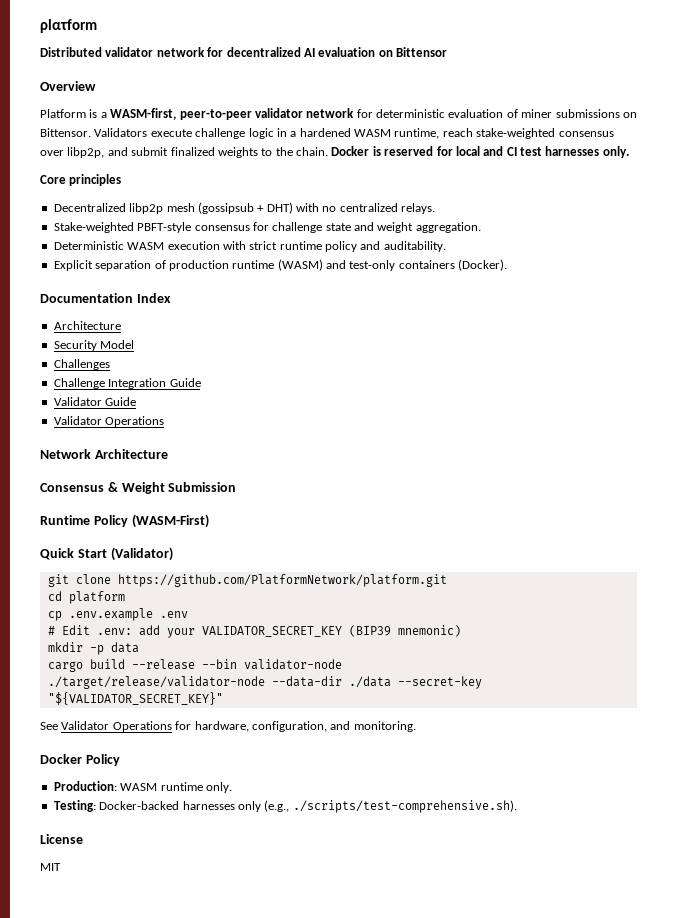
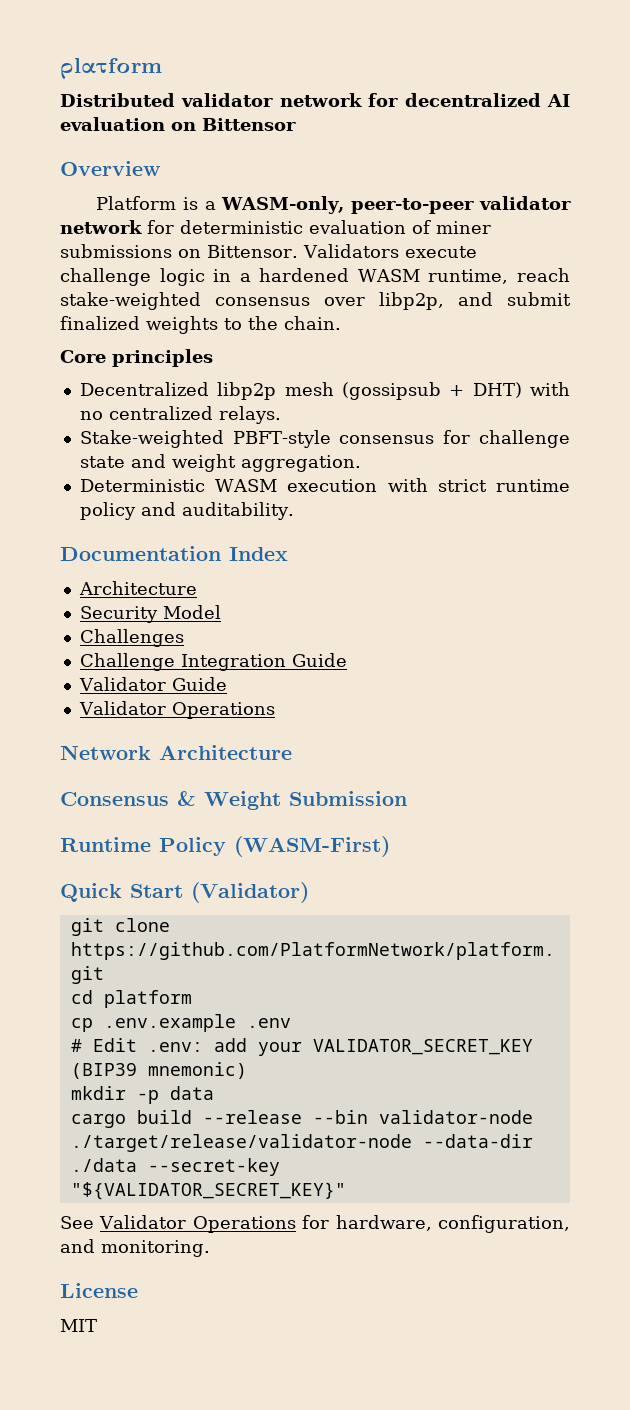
[110,108,177,120] WASM-first, -> [221,196,345,214] WASM-only,
[331,146,629,158] Docker is reserved for local and CI test harnesses only. -> (341, 323) none
[53,259,508,271] // Explicit separation of production runtime (WASM) and test-only containers (Docker). -> (294, 511) none
[40,754,120,766] [53,781,232,793] [53,800,517,813] // Docker Policy // Production: WASM runtime only. // Testing: Docker-backed harnesses only (e.g., ./scripts/test-comprehensive.sh). -> (210, 1248) none

